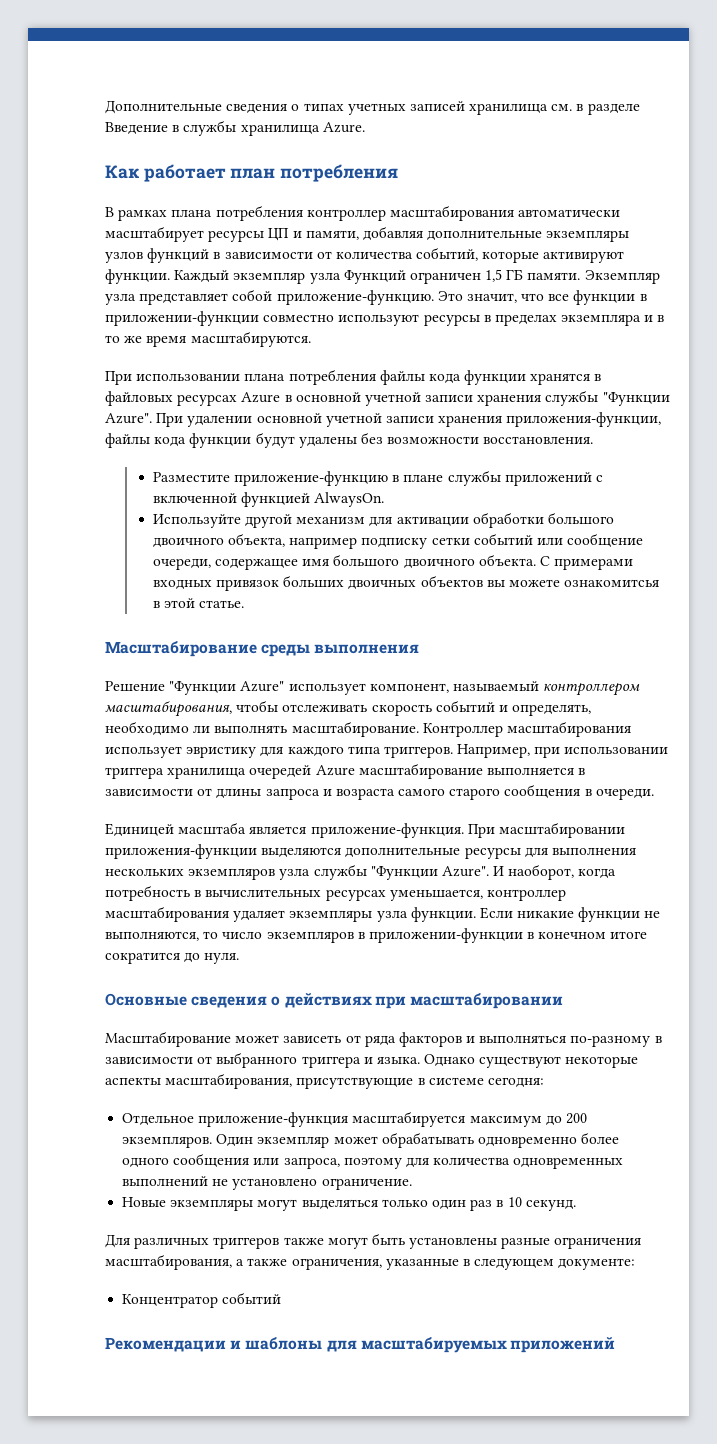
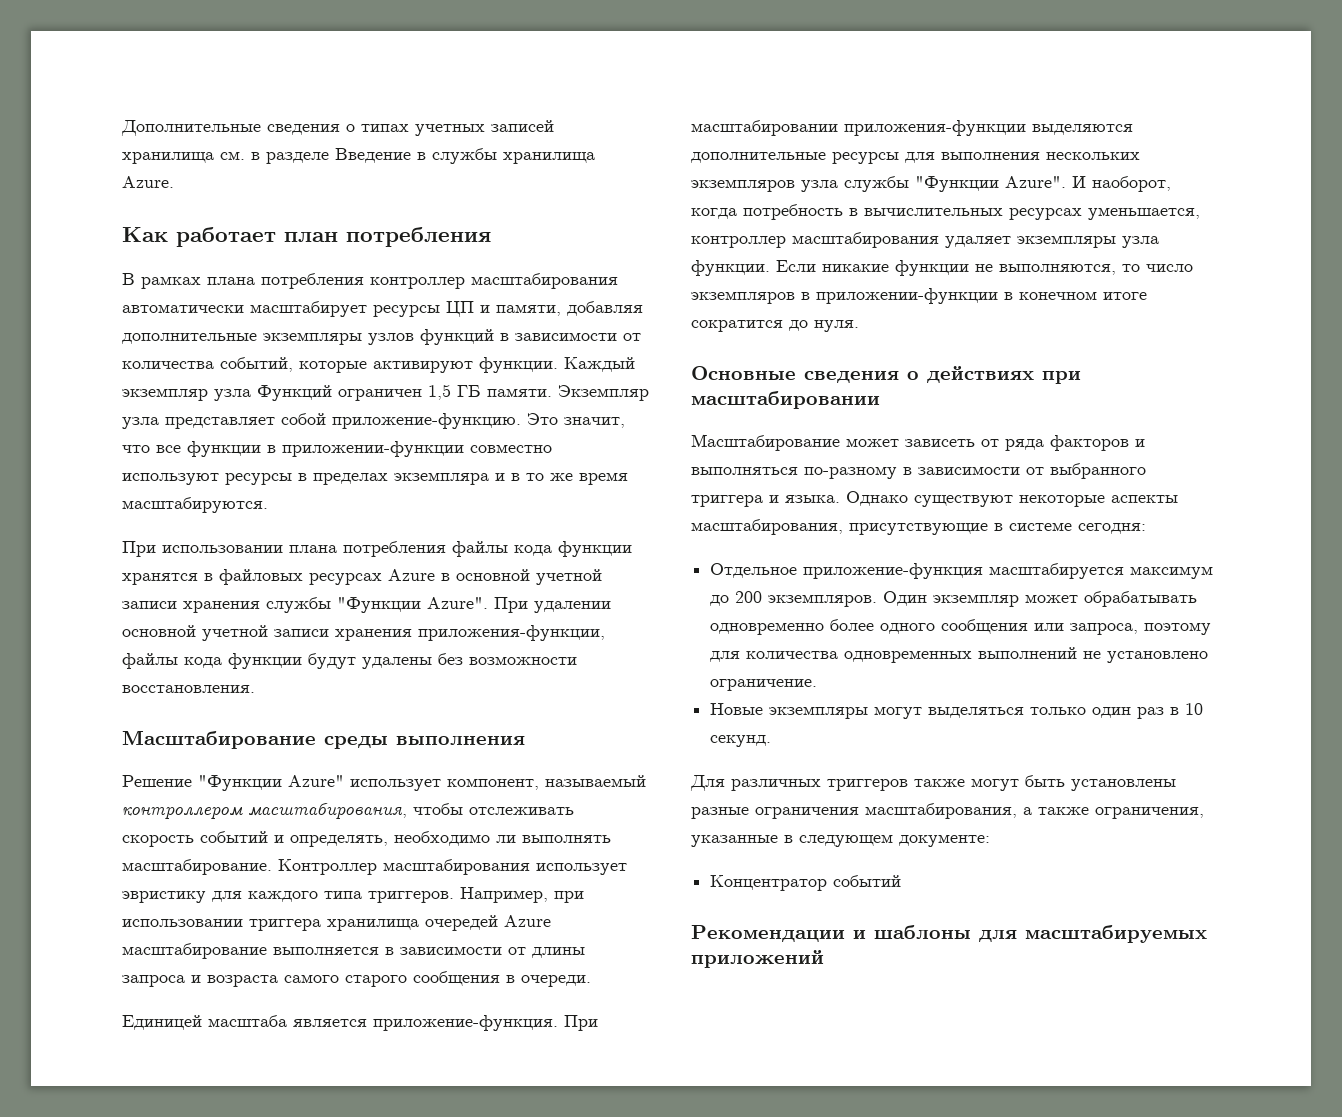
[152,470,603,486] [152,492,385,507] [152,512,614,528] [152,533,644,549] [152,554,634,570] [152,575,660,591] [152,598,245,608] // Разместите приложение-функцию в плане службы приложений с включенной функцией AlwaysOn. // Используйте другой механизм для активации обработки большого двоичного объекта, например подписку сетки событий или сообщение очереди, содержащее имя большого двоичного объекта. С примерами входных привязок больших двоичных объектов вы можете ознакомитсья в этой статье. -> (255, 689) none

